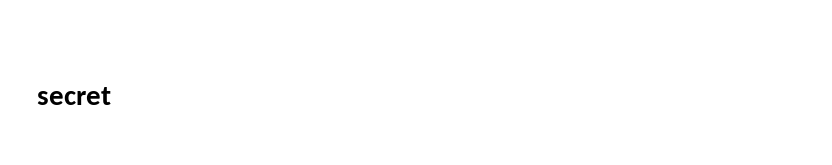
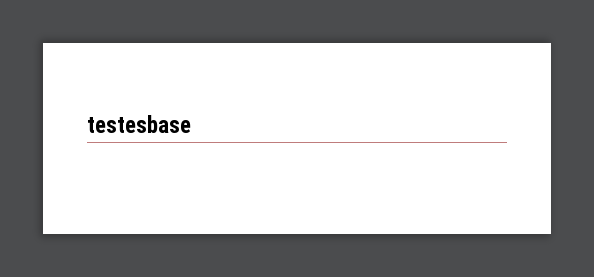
[37,87,111,105] secret -> [87,115,191,133] testesbase

